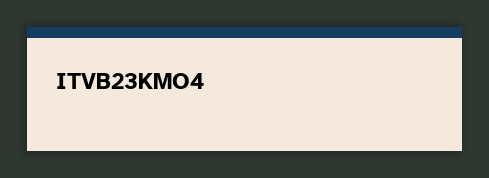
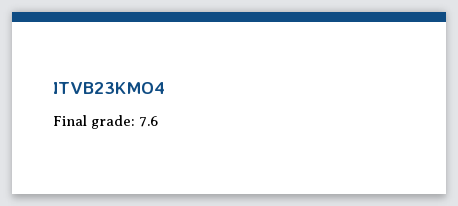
(204, 81) none -> [53,115,158,129] // Final grade: 7.6

